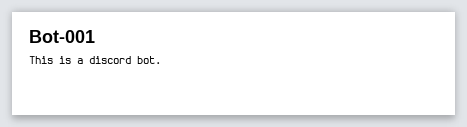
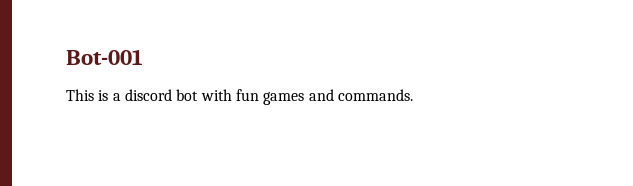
[137,56,161,64] bot. -> [176,89,413,105] bot with fun games and commands.

